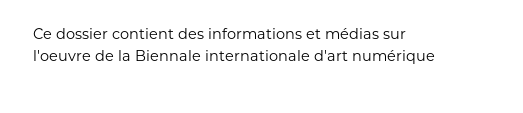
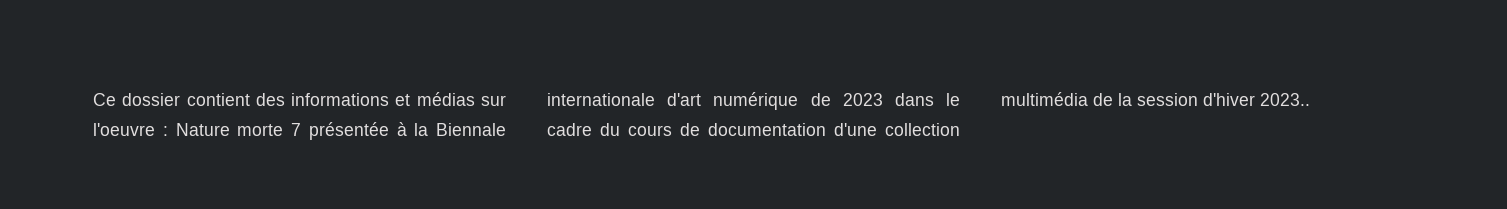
[95,50,114,61] de -> [162,122,407,140] : Nature morte 7 présentée à
(435, 57) none -> [810,93,960,106] [547,123,960,136] [1001,92,1310,106] de 2023 dans le cadre du cours de documentation d'une collection multimédia de la session d'hiver 2023..

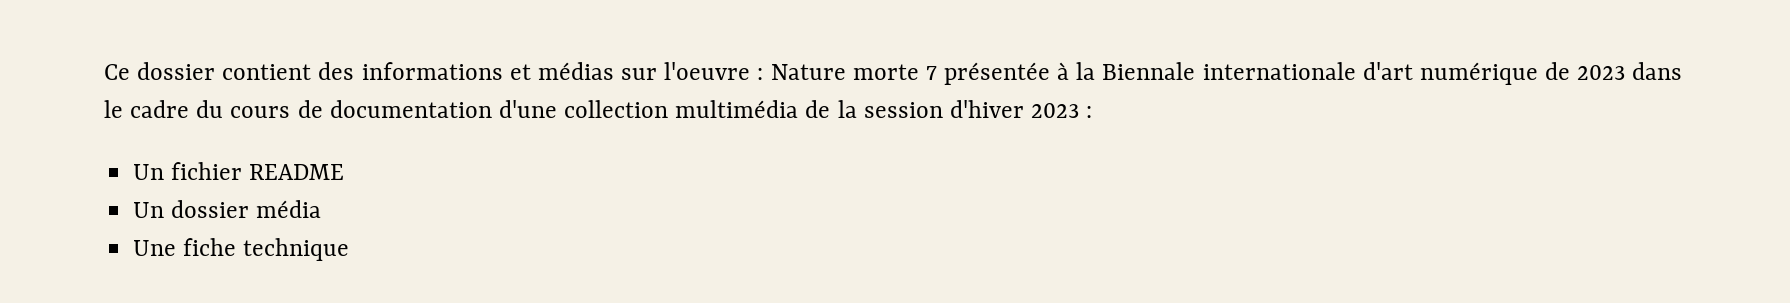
[1260,93,1310,106] 2023.. -> [1031,103,1093,118] [133,162,345,180] [133,200,322,218] [133,238,350,261] 2023 : // Un fichier README // Un dossier média // Une fiche technique

